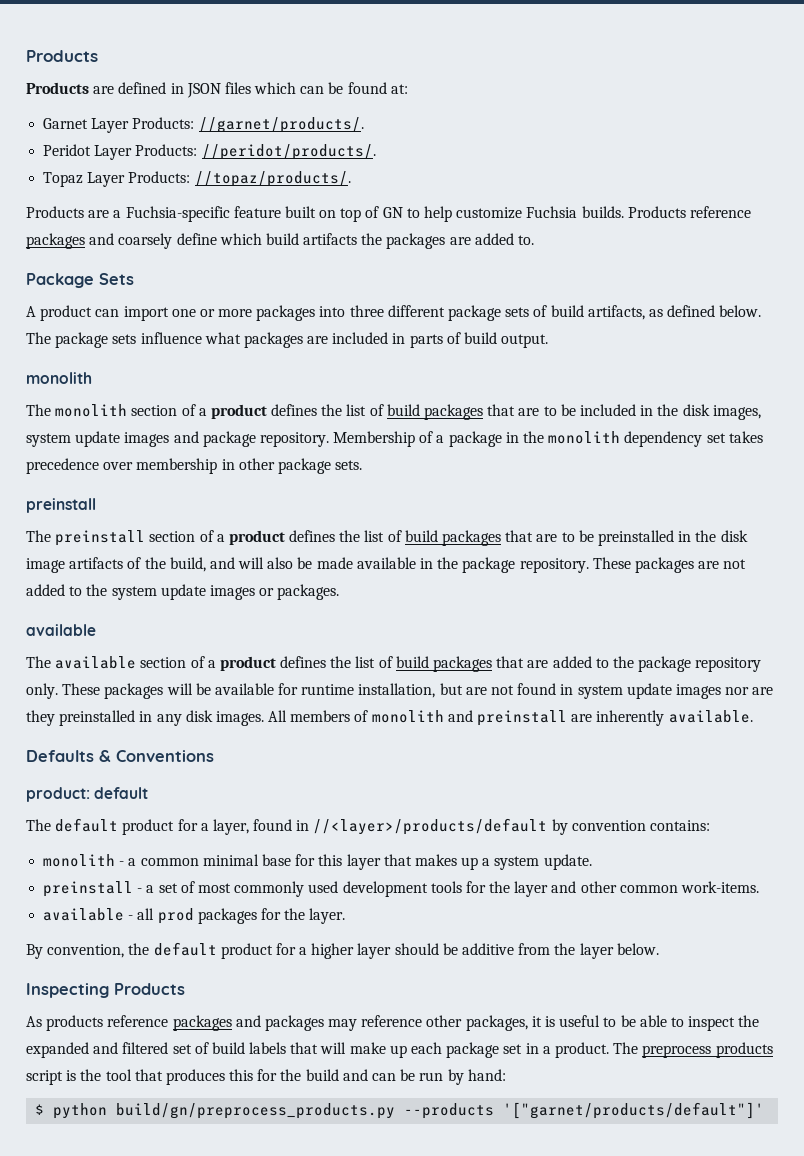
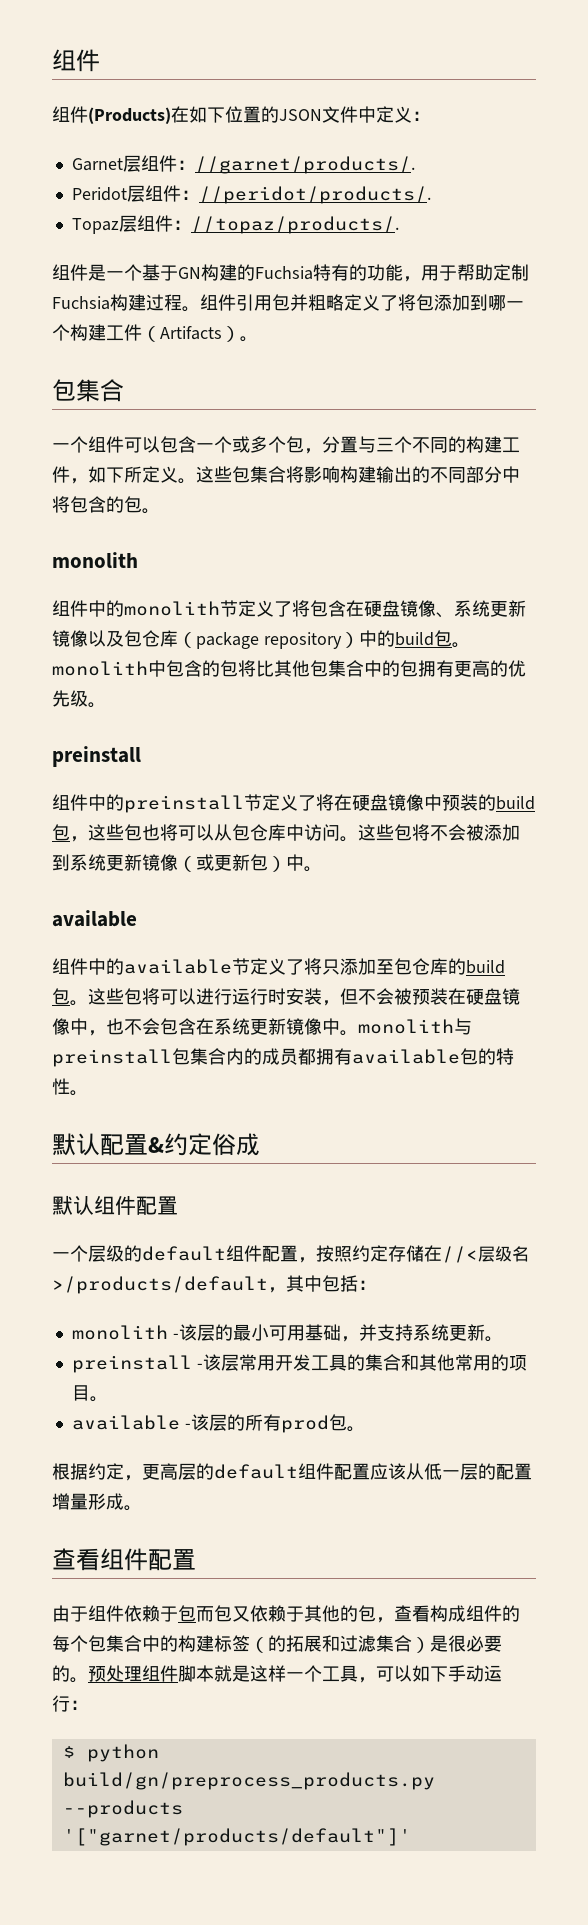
[26,50,98,62] [26,82,408,98] Products // Products are defined in JSON files which can be found at: -> [52,49,100,72] [52,106,430,124] 组件 // 组件(Products)在如下位置的JSON文件中定义：
[91,117,195,133] Layer Products: -> [122,155,195,172] 层组件：
[94,144,198,160] Layer Products: -> [126,185,199,202] 层组件：
[87,171,191,187] Layer Products: -> [118,215,191,232] 层组件：
[26,206,751,222] [26,233,535,249] [26,273,134,288] [26,305,762,321] [26,332,549,348] [26,372,92,384] [26,404,761,420] [26,431,763,447] [26,458,363,474] [26,498,96,513] [26,530,748,546] [26,557,747,573] [26,584,340,600] [26,624,96,636] [26,656,762,672] [26,683,774,699] [26,710,753,726] [26,750,214,762] [26,787,149,802] [26,818,711,835] [43,854,592,870] [43,881,760,897] [43,908,346,924] [26,942,659,959] [26,983,185,998] [26,1015,760,1031] [26,1042,773,1058] [26,1069,506,1085] Products are a Fuchsia-specific feature built on top of GN to help customize Fuchsia builds. Products reference packages and coarsely define which build artifacts the packages are added to. // Package Sets // A product can import one or more packages into three different package sets of build artifacts, as defined below. The package sets influence what packages are included in parts of build output. // monolith // The monolith section of a product defines the list of build packages that are to be included in the disk images, system update images and package repository. Membership of a package in the monolith dependency set takes precedence over membership in other package sets. // preinstall // The preinstall section of a product defines the list of build packages that are to be preinstalled in the disk image artifacts of the build, and will also be made available in the package repository. These packages are not added to the system update images or packages. // available // The available section of a product defines the list of build packages that are added to the package repository only. These packages will be available for runtime installation, but are not found in system update images nor are they preinstalled in any disk images. All members of monolith and preinstall are inherently available. // Defaults & Conventions // product: default // The default product for a layer, found in //<layer>/products/default by convention contains: // monolith - a common minimal base for this layer that makes up a system update. // preinstall - a set of most commonly used development tools for the layer and other common work-items. // available - all prod packages for the layer. // By convention, the default product for a higher layer should be additive from the layer below. // Inspecting Products // As products reference packages and packages may reference other packages, it is useful to be able to inspect the expanded and filtered set of build labels that will make up each package set in a product. The preprocess products script is the tool that produces this for the build and can be run by hand: -> [52,264,529,282] [52,294,524,312] [52,324,258,342] [52,379,124,402] [52,436,520,454] [52,466,520,484] [52,496,160,514] [52,552,138,568] [52,600,526,618] [52,630,470,649] [52,660,526,677] [52,690,106,708] [52,746,141,767] [52,794,535,813] [52,824,520,842] [52,854,322,872] [52,910,137,927] [52,958,505,975] [52,988,520,1006] [52,1018,472,1036] [52,1048,514,1067] [52,1078,88,1096] [52,1133,260,1156] [52,1195,178,1216] [52,1245,529,1263] [52,1275,376,1294] [71,1324,503,1342] [71,1354,527,1373] [71,1385,108,1402] [71,1414,365,1433] [52,1463,532,1481] [52,1493,142,1511] [52,1548,196,1571] [52,1605,520,1623] [52,1635,502,1653] [52,1665,502,1683] [52,1695,88,1712] 组件是一个基于GN构建的Fuchsia特有的功能，用于帮助定制Fuchsia构建过程。组件引用包并粗略定义了将包添加到哪一个构建工件（Artifacts）。 // 包集合 // 一个组件可以包含一个或多个包，分置与三个不同的构建工件，如下所定义。这些包集合将影响构建输出的不同部分中将包含的包。 // monolith // 组件中的monolith节定义了将包含在硬盘镜像、系统更新镜像以及包仓库（package repository）中的build包。monolith中包含的包将比其他包集合中的包拥有更高的优先级。 // preinstall // 组件中的preinstall节定义了将在硬盘镜像中预装的build包，这些包也将可以从包仓库中访问。这些包将不会被添加到系统更新镜像（或更新包）中。 // available // 组件中的available节定义了将只添加至包仓库的build包。这些包将可以进行运行时安装，但不会被预装在硬盘镜像中，也不会包含在系统更新镜像中。monolith与preinstall包集合内的成员都拥有available包的特性。 // 默认配置&约定俗成 // 默认组件配置 // 一个层级的default组件配置，按照约定存储在//<层级名>/products/default，其中包括： // monolith -该层的最小可用基础，并支持系统更新。 // preinstall -该层常用开发工具的集合和其他常用的项目。 // available -该层的所有prod包。 // 根据约定，更高层的default组件配置应该从低一层的配置增量形成。 // 查看组件配置 // 由于组件依赖于包而包又依赖于其他的包，查看构成组件的每个包集合中的构建标签（的拓展和过滤集合）是很必要的。预处理组件脚本就是这样一个工具，可以如下手动运行：

